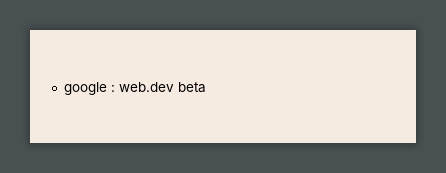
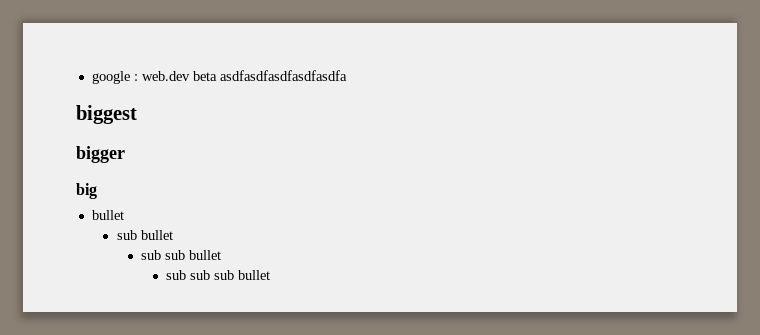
(206, 87) none -> [219,70,347,81] [76,105,137,124] [76,146,125,163] [76,183,97,199] [91,210,124,220] [116,230,173,240] [141,250,222,260] [165,270,270,280] asdfasdfasdfasdfasdfa // biggest // bigger // big // bullet // sub bullet // sub sub bullet // sub sub sub bullet

